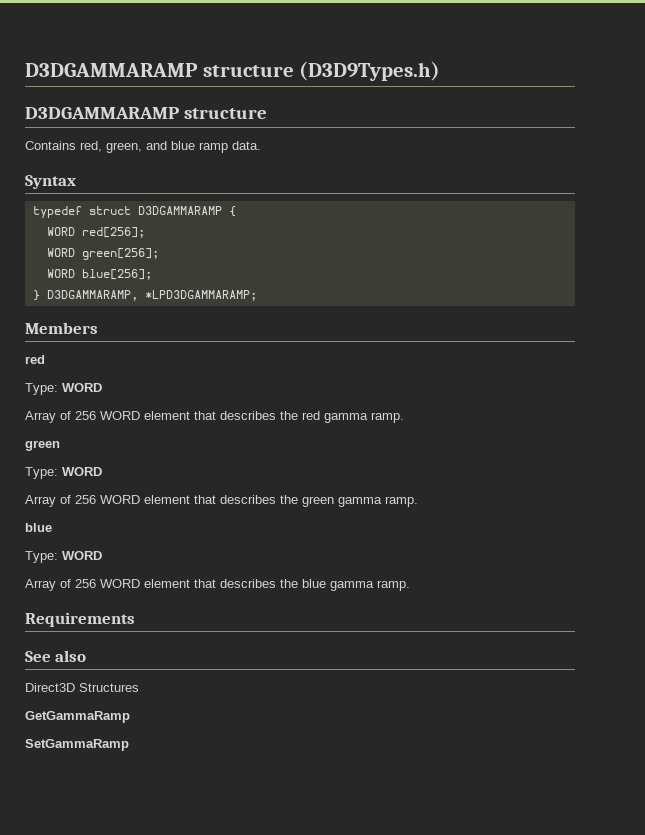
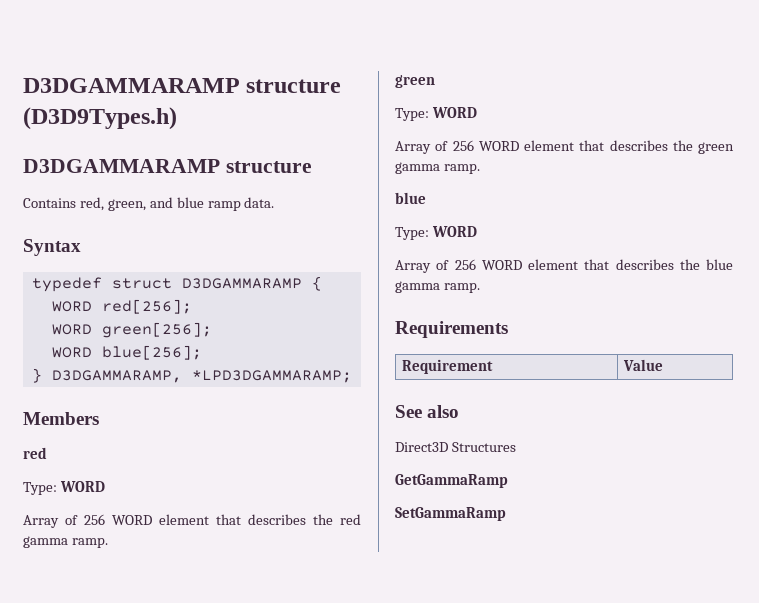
(135, 619) none -> [401,359,493,374] [622,359,663,371] // Requirement | Value

